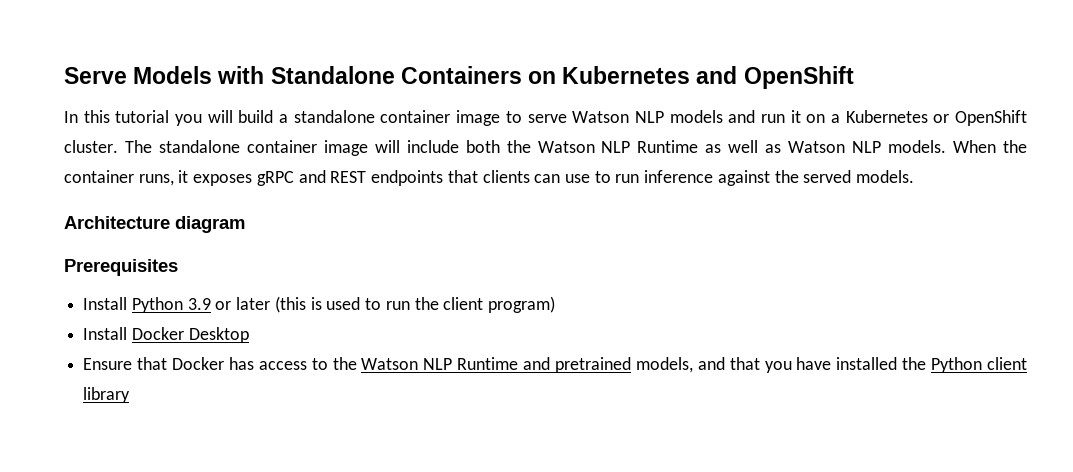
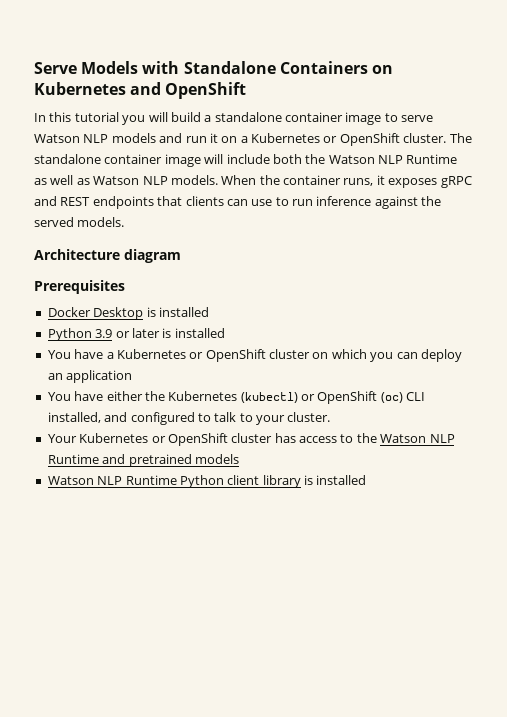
[83,296,555,313] [83,327,249,343] [83,357,225,370] Install Python 3.9 or later (this is used to run the client program) // Install Docker Desktop // Ensure that Docker -> [47,307,209,320] [47,328,225,341] [47,349,462,362] [47,370,133,383] [47,391,426,404] [47,412,331,425] [47,433,273,446] Docker Desktop is installed // Python 3.9 or later is installed // You have a Kubernetes or OpenShift cluster on which you can deploy an application // You have either the Kubernetes (kubectl) or OpenShift (oc) CLI installed, and configured to talk to your cluster. // Your Kubernetes or OpenShift cluster
[635,357,927,373] models, and that you have installed the -> [194,454,239,464] [47,475,177,485] models // Watson NLP Runtime
(131, 395) none -> [304,475,367,485] is installed

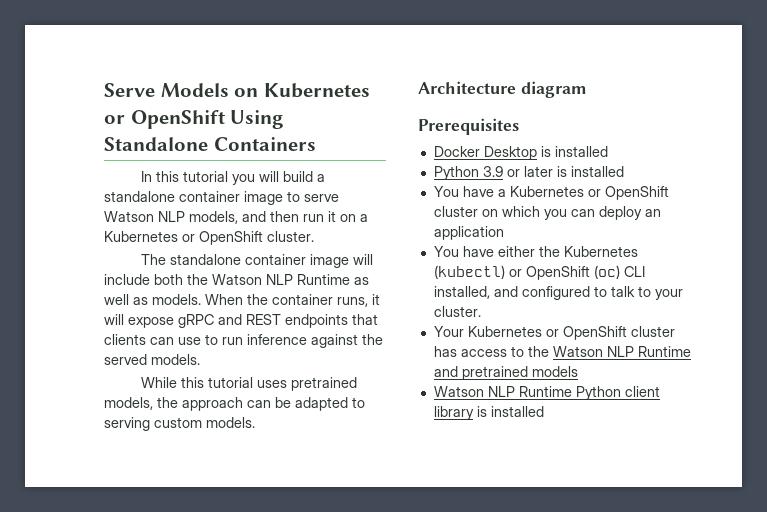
[142,61,393,74] [34,82,247,99] with Standalone Containers on Kubernetes and OpenShift -> [234,83,370,98] [104,110,285,129] [104,137,316,151] on Kubernetes or OpenShift Using Standalone Containers
[111,133,183,143] models and -> [189,211,299,224] models, and then
(447, 138) none -> (314, 236) //
[93,176,168,185] Watson NLP -> (148, 301) none
[388,178,438,188] exposes -> [104,314,174,328] will expose
(125, 222) none -> [140,377,357,391] [104,397,365,411] [104,417,255,431] // While this tutorial uses pretrained models, the approach can be adapted to serving custom models.

